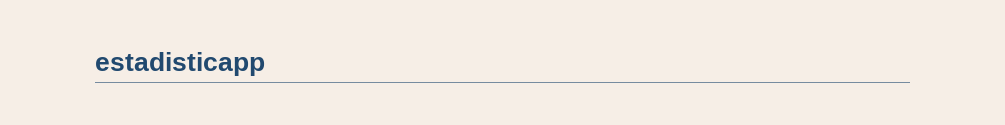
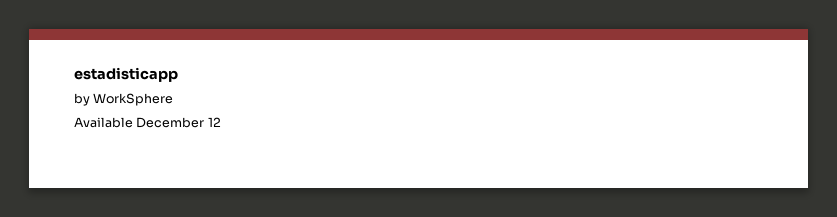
(265, 64) none -> [74,93,174,106] [74,117,221,128] // by WorkSphere // Available December 12

